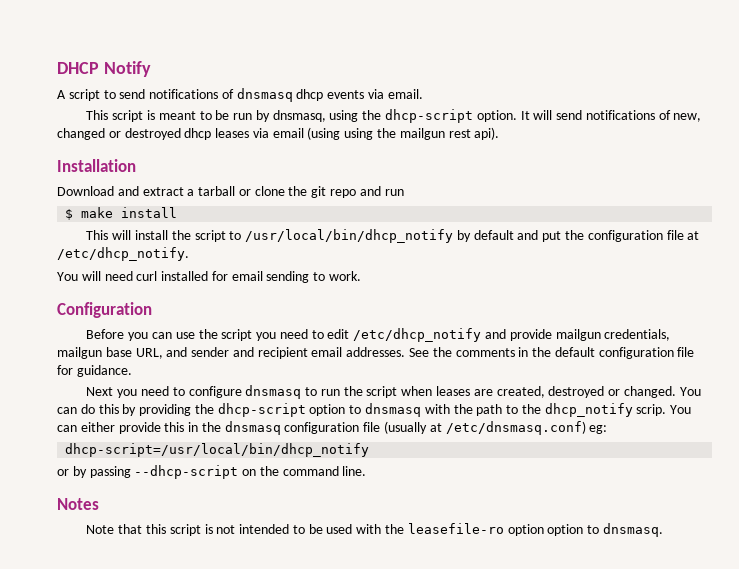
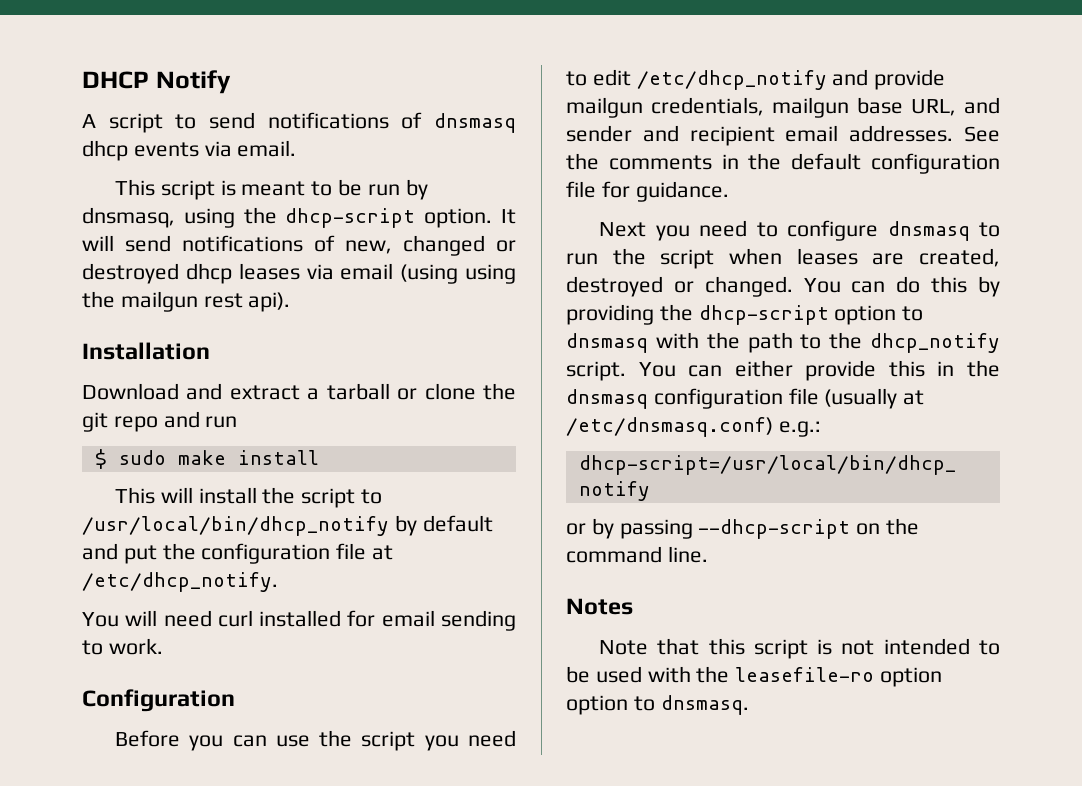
(74, 214) none -> [118,450,166,465] sudo
[636,404,667,416] scrip. -> [566,361,626,381] script.
[589,425,608,434] eg: -> [778,421,821,437] e.g.:

